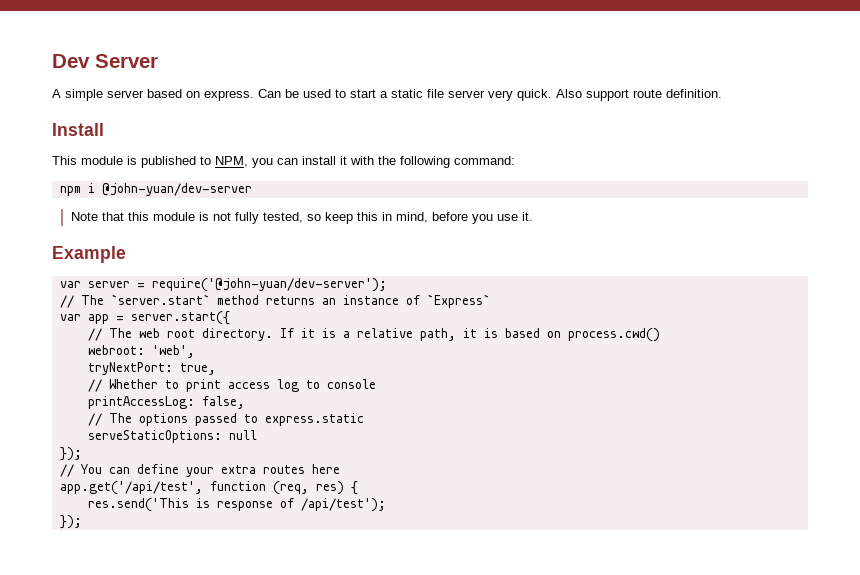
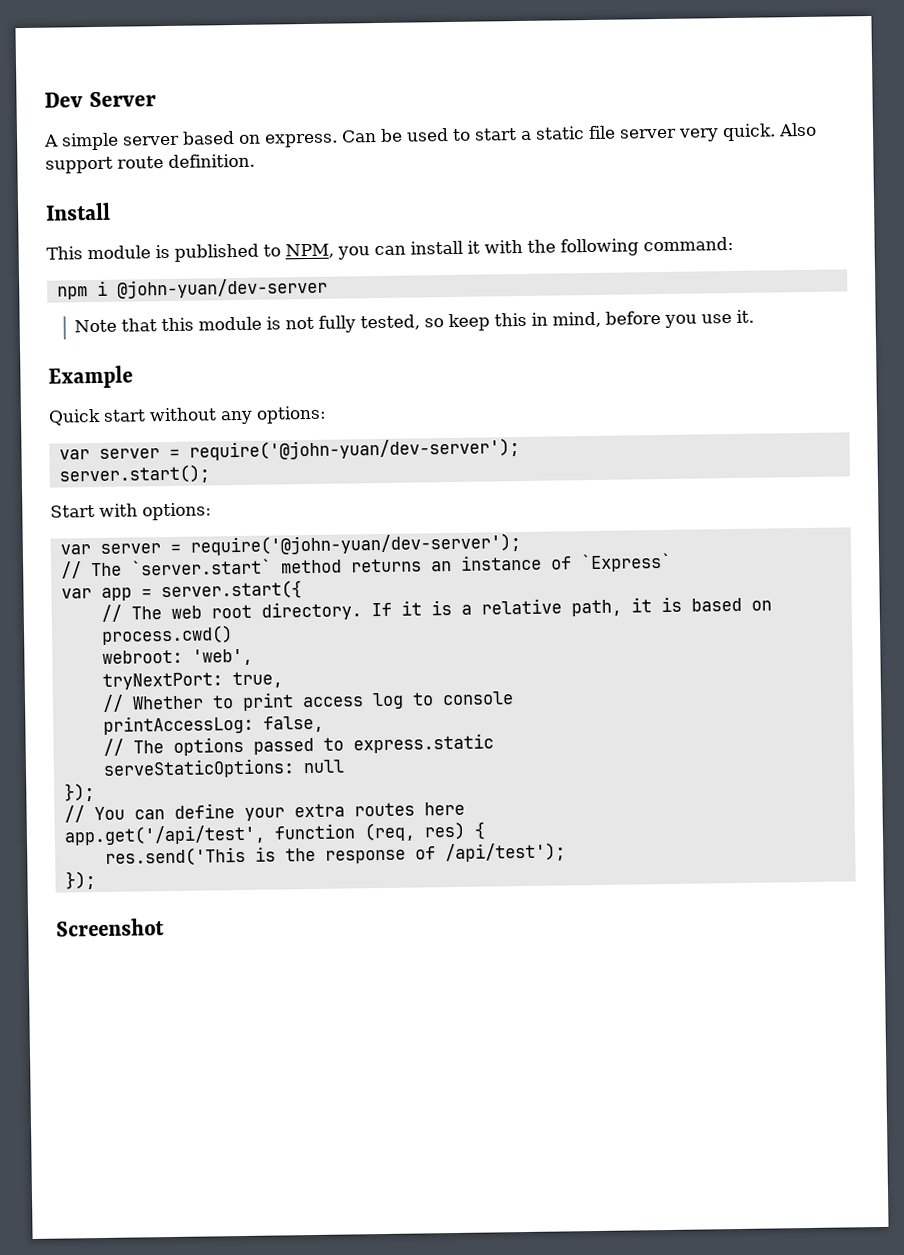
(126, 254) none -> [48,405,327,426] [58,438,520,461] [58,464,210,485] [50,502,212,521] // Quick start without any options: // var server = require('@john-yuan/dev-server'); // server.start(); // Start with options:
(210, 503) none -> [284,847,316,862] the
(82, 522) none -> [56,918,165,937] // Screenshot

